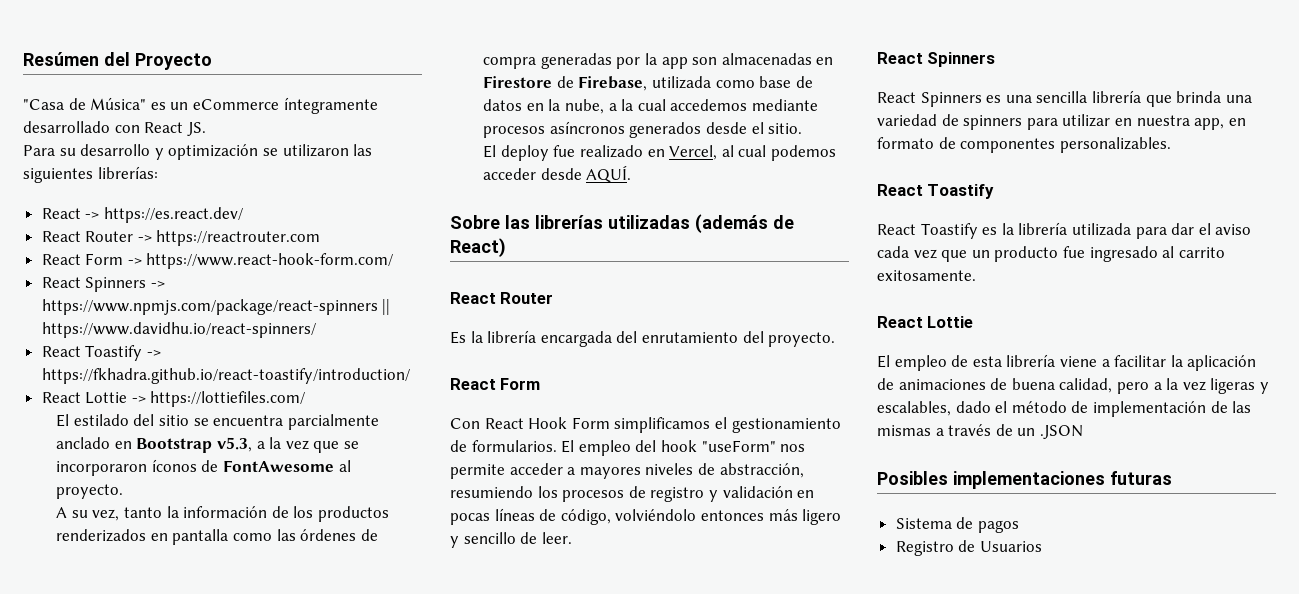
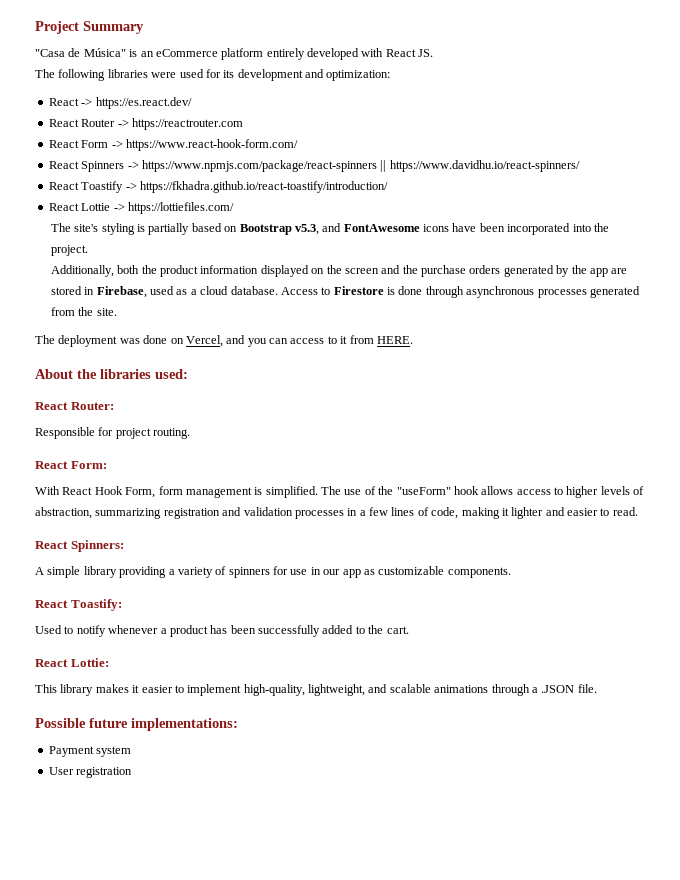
[23,52,212,70] Resúmen del Proyecto -> [35,21,144,34] Project Summary
[150,97,378,114] [23,121,206,136] [23,144,373,160] [23,166,158,183] es un eCommerce íntegramente desarrollado con React JS. // Para su desarrollo y optimización se utilizaron las siguientes librerías: -> [129,48,434,60] [35,69,391,81] is an eCommerce platform entirely developed with React JS. // The following libraries were used for its development and optimization:
[56,414,379,430] [56,437,359,453] [56,459,351,476] [56,484,124,499] [56,506,389,522] [56,529,378,545] [483,53,834,69] [483,76,813,91] [483,99,818,114] [483,121,803,138] [483,145,836,161] [483,165,632,183] [450,214,794,233] [450,238,506,257] [450,292,554,304] [450,330,836,347] [450,378,541,390] [450,417,841,433] [450,440,806,456] [450,463,804,479] [450,486,815,502] [450,508,842,525] [450,532,572,548] [877,52,996,67] [877,90,1252,107] [877,114,1246,130] [877,137,1171,153] [877,184,995,199] [877,222,1252,239] [877,246,1225,262] [877,270,976,281] [877,316,974,328] [877,354,1257,371] [877,378,1269,394] [877,401,1252,417] [877,424,1083,439] [877,471,1172,489] [895,517,1019,533] [895,540,1042,556] El estilado del sitio se encuentra parcialmente anclado en Bootstrap v5.3, a la vez que se incorporaron íconos de FontAwesome al proyecto. // A su vez, tanto la información de los productos renderizados en pantalla como las órdenes de compra generadas por la app son almacenadas en Firestore de Firebase, utilizada como base de datos en la nube, a la cual accedemos mediante procesos asíncronos generados desde el sitio. // El deploy fue realizado en Vercel, al cual podemos acceder desde AQUÍ. // Sobre las librerías utilizadas (además de React) // React Router // Es la librería encargada del enrutamiento del proyecto. // React Form // Con React Hook Form simplificamos el gestionamiento de formularios. El empleo del hook "useForm" nos permite acceder a mayores niveles de abstracción, resumiendo los procesos de registro y validación en pocas líneas de código, volviéndolo entonces más ligero y sencillo de leer. // React Spinners // React Spinners es una sencilla librería que brinda una variedad de spinners para utilizar en nuestra app, en formato de componentes personalizables. // React Toastify // React Toastify es la librería utilizada para dar el aviso cada vez que un producto fue ingresado al carrito exitosamente. // React Lottie // El empleo de esta librería viene a facilitar la aplicación de animaciones de buena calidad, pero a la vez ligeras y escalables, dado el método de implementación de las mismas a través de un .JSON // Posibles implementaciones futuras // Sistema de pagos // Registro de Usuarios -> [50,223,609,235] [50,245,88,256] [50,265,628,277] [50,286,640,298] [50,307,117,316] [35,335,413,347] [35,369,188,379] [35,402,114,410] [35,427,191,439] [35,461,107,469] [35,486,645,498] [35,507,638,519] [35,540,124,552] [35,566,511,578] [35,599,122,611] [35,625,409,637] [35,658,109,667] [35,684,597,696] [35,718,238,731] [48,746,132,757] [48,767,133,778] The site's styling is partially based on Bootstrap v5.3, and FontAwesome icons have been incorporated into the project. // Additionally, both the product information displayed on the screen and the purchase orders generated by the app are stored in Firebase, used as a cloud database. Access to Firestore is done through asynchronous processes generated from the site. // The deployment was done on Vercel, and you can access to it from HERE. // About the libraries used: // React Router: // Responsible for project routing. // React Form: // With React Hook Form, form management is simplified. The use of the "useForm" hook allows access to higher levels of abstraction, summarizing registration and validation processes in a few lines of code, making it lighter and easier to read. // React Spinners: // A simple library providing a variety of spinners for use in our app as customizable components. // React Toastify: // Used to notify whenever a product has been successfully added to the cart. // React Lottie: // This library makes it easier to implement high-quality, lightweight, and scalable animations through a .JSON file. // Possible future implementations: // Payment system // User registration

